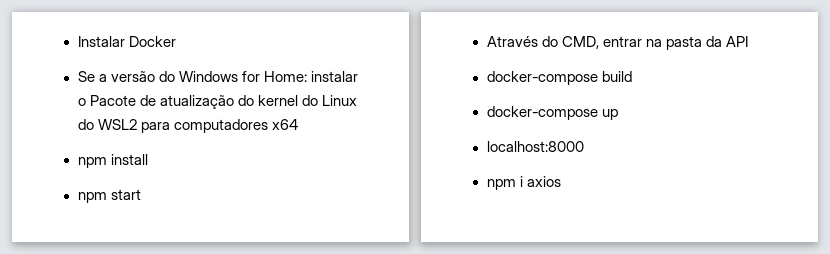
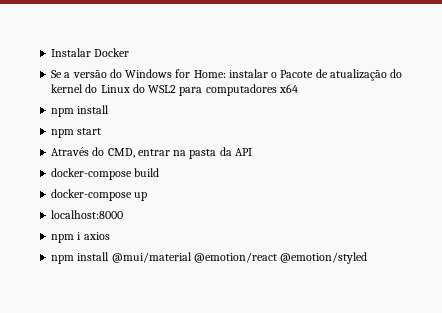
(561, 181) none -> [51,252,368,264] // npm install @mui/material @emotion/react @emotion/styled

